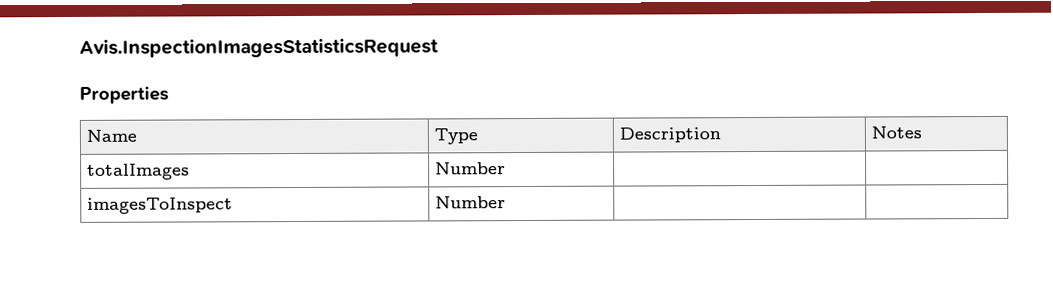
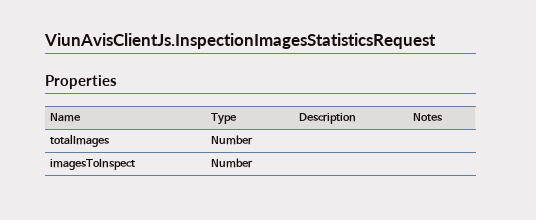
[79,38,439,58] Avis.InspectionImagesStatisticsRequest -> [44,33,436,49] ViunAvisClientJs.InspectionImagesStatisticsRequest

